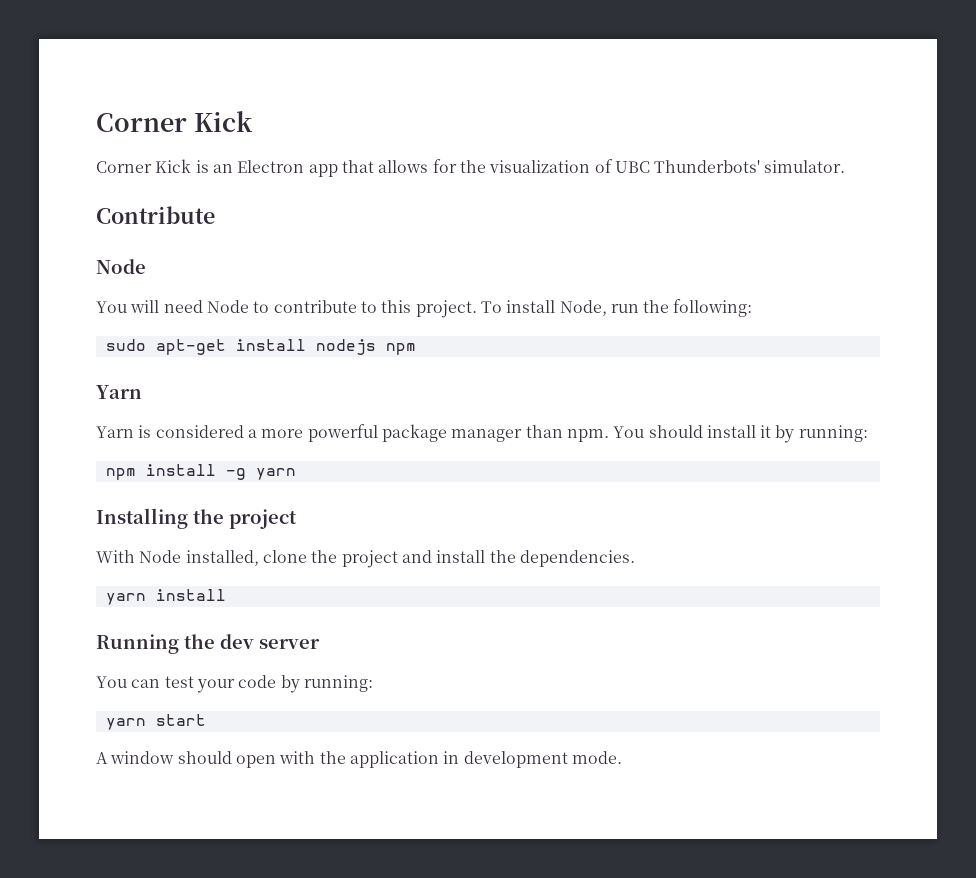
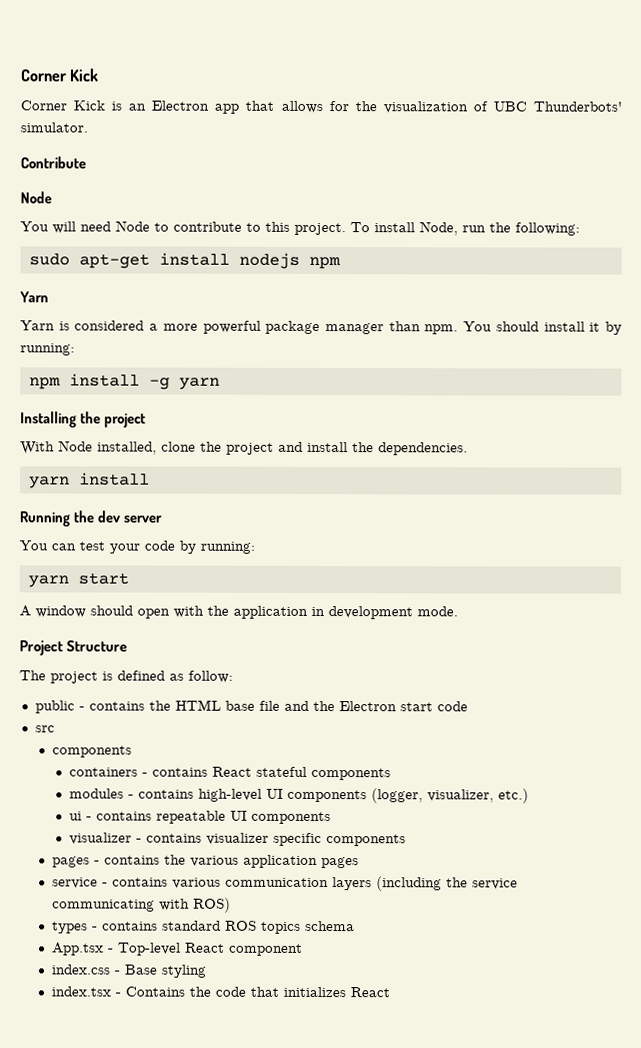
(622, 757) none -> [19,640,128,656] [19,670,233,684] [34,699,468,714] [34,725,55,733] [52,745,133,758] [69,766,392,781] [69,788,530,804] [69,810,332,825] [69,832,407,847] [52,854,360,869] [52,876,519,892] [52,897,232,913] [52,920,356,934] [52,942,304,956] [51,964,207,978] [51,986,391,998] // Project Structure // The project is defined as follow: // public - contains the HTML base file and the Electron start code // src // components // containers - contains React stateful components // modules - contains high-level UI components (logger, visualizer, etc.) // ui - contains repeatable UI components // visualizer - contains visualizer specific components // pages - contains the various application pages // service - contains various communication layers (including the service communicating with ROS) // types - contains standard ROS topics schema // App.tsx - Top-level React component // index.css - Base styling // index.tsx - Contains the code that initializes React

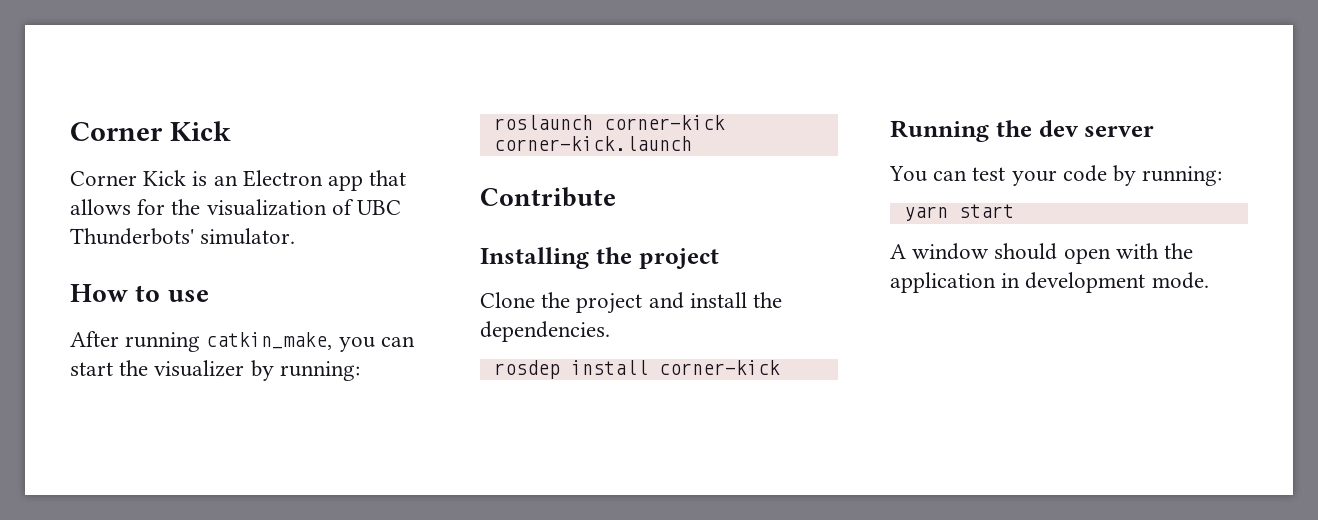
[20,156,86,169] [20,191,52,204] [20,220,580,236] [28,252,341,270] [20,291,49,303] [20,320,622,335] [20,343,75,356] [28,373,220,390] Contribute // Node // You will need Node to contribute to this project. To install Node, run the following: // sudo apt-get install nodejs npm // Yarn // Yarn is considered a more powerful package manager than npm. You should install it by running: // npm install -g yarn -> [70,284,209,302] [70,331,415,352] [70,360,360,381] [493,115,725,130] [493,136,692,151] [480,187,616,207] How to use // After running catkin_make, you can start the visualizer by running: // roslaunch corner-kick corner-kick.launch // Contribute
[20,440,196,455] With Node installed, clone -> [480,292,535,308] Clone
[28,472,150,489] yarn install -> [493,360,780,379] rosdep install corner-kick
[19,640,128,656] [19,670,233,684] [34,699,468,714] [34,725,55,733] [52,745,133,758] [69,766,392,781] [69,788,530,804] [69,810,332,825] [69,832,407,847] [52,854,360,869] [52,876,519,892] [52,897,232,913] [52,920,356,934] [52,942,304,956] [51,964,207,978] [51,986,391,998] // Project Structure // The project is defined as follow: // public - contains the HTML base file and the Electron start code // src // components // containers - contains React stateful components // modules - contains high-level UI components (logger, visualizer, etc.) // ui - contains repeatable UI components // visualizer - contains visualizer specific components // pages - contains the various application pages // service - contains various communication layers (including the service communicating with ROS) // types - contains standard ROS topics schema // App.tsx - Top-level React component // index.css - Base styling // index.tsx - Contains the code that initializes React -> (1209, 280) none

